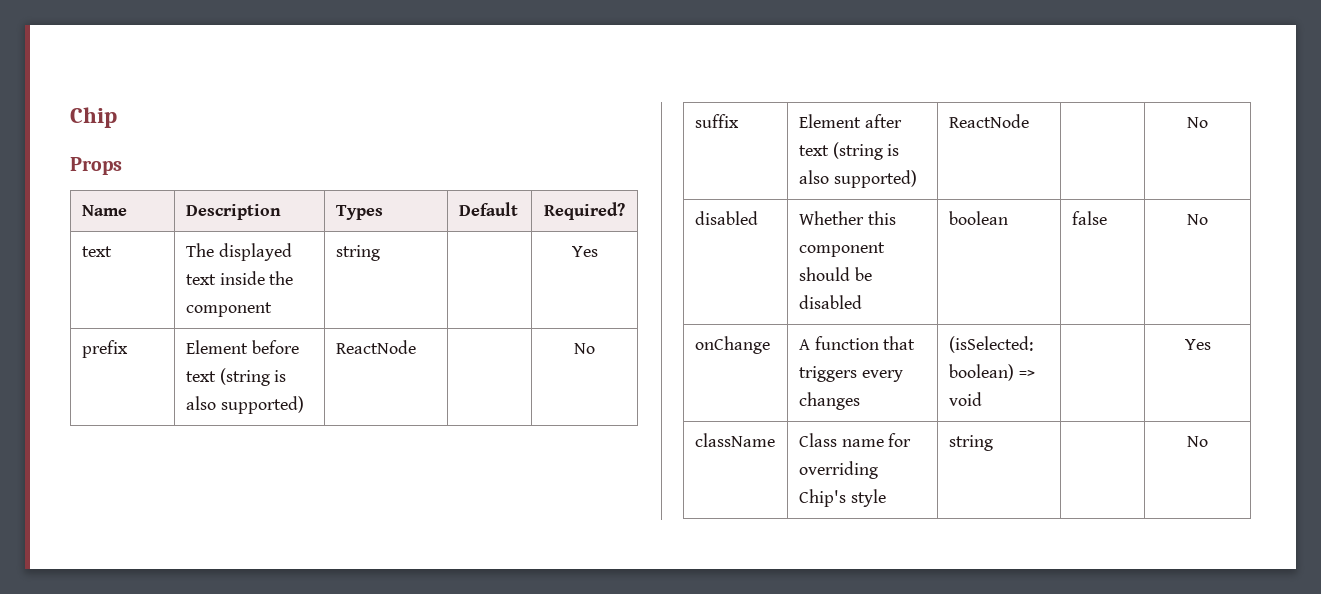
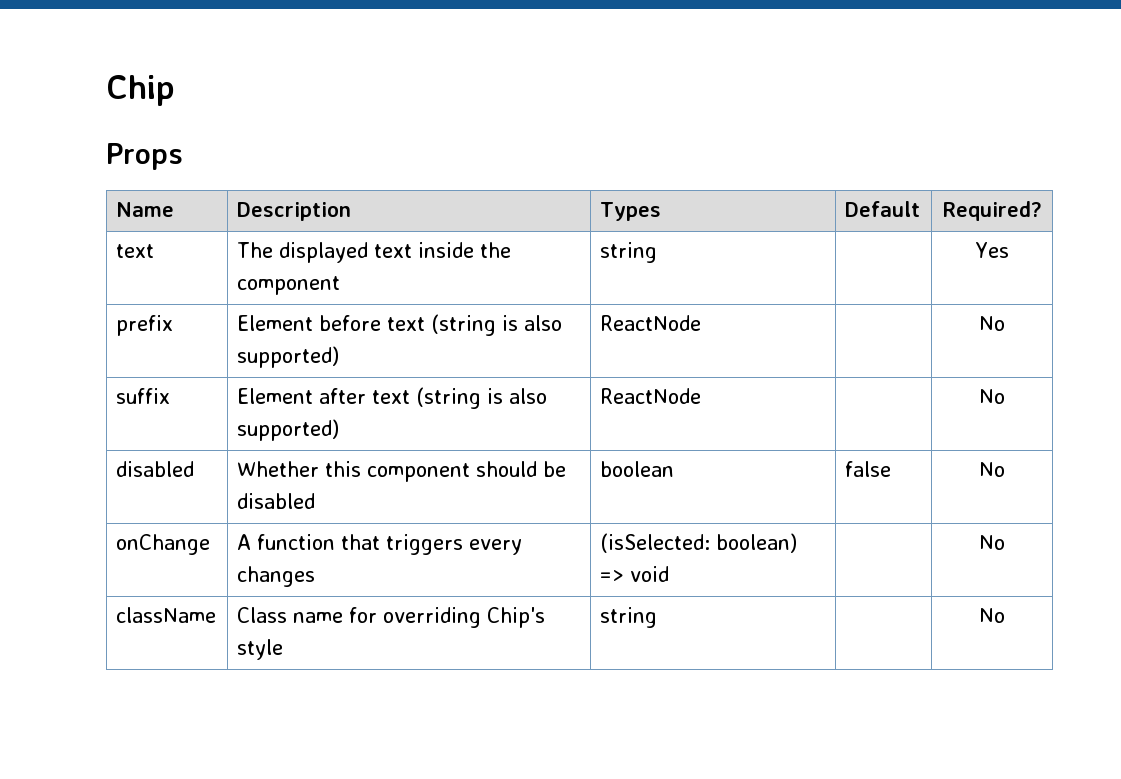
[1184,339,1211,350] Yes -> [979,535,1005,550] No

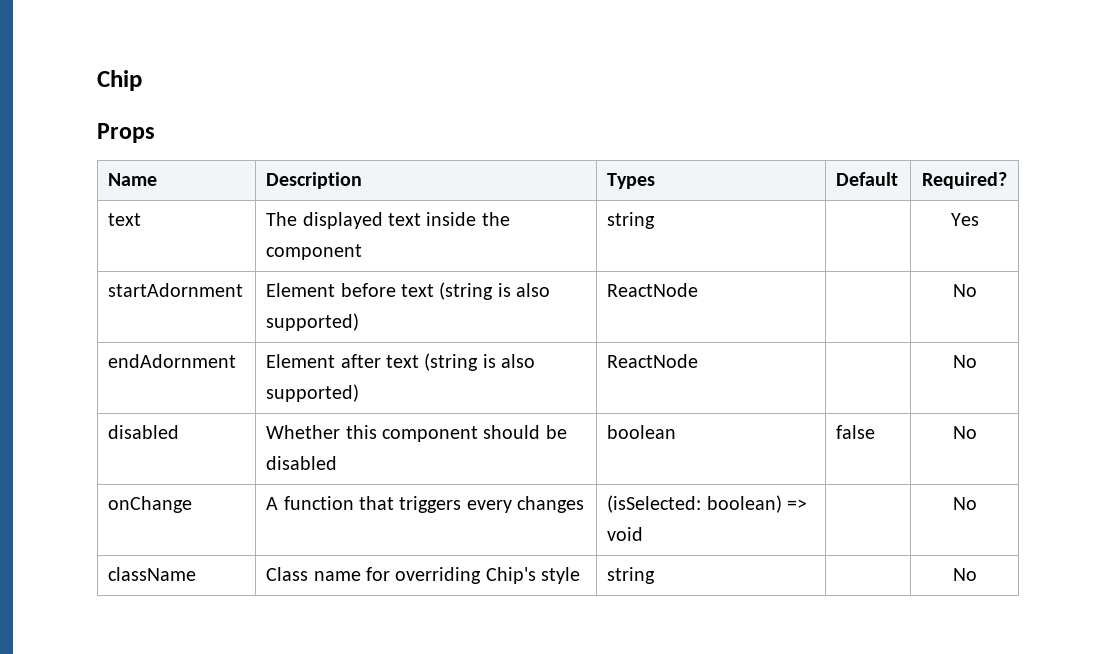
[116,315,174,336] prefix -> [108,283,244,297] startAdornment
[116,388,171,404] suffix -> [108,354,237,368] endAdornment

